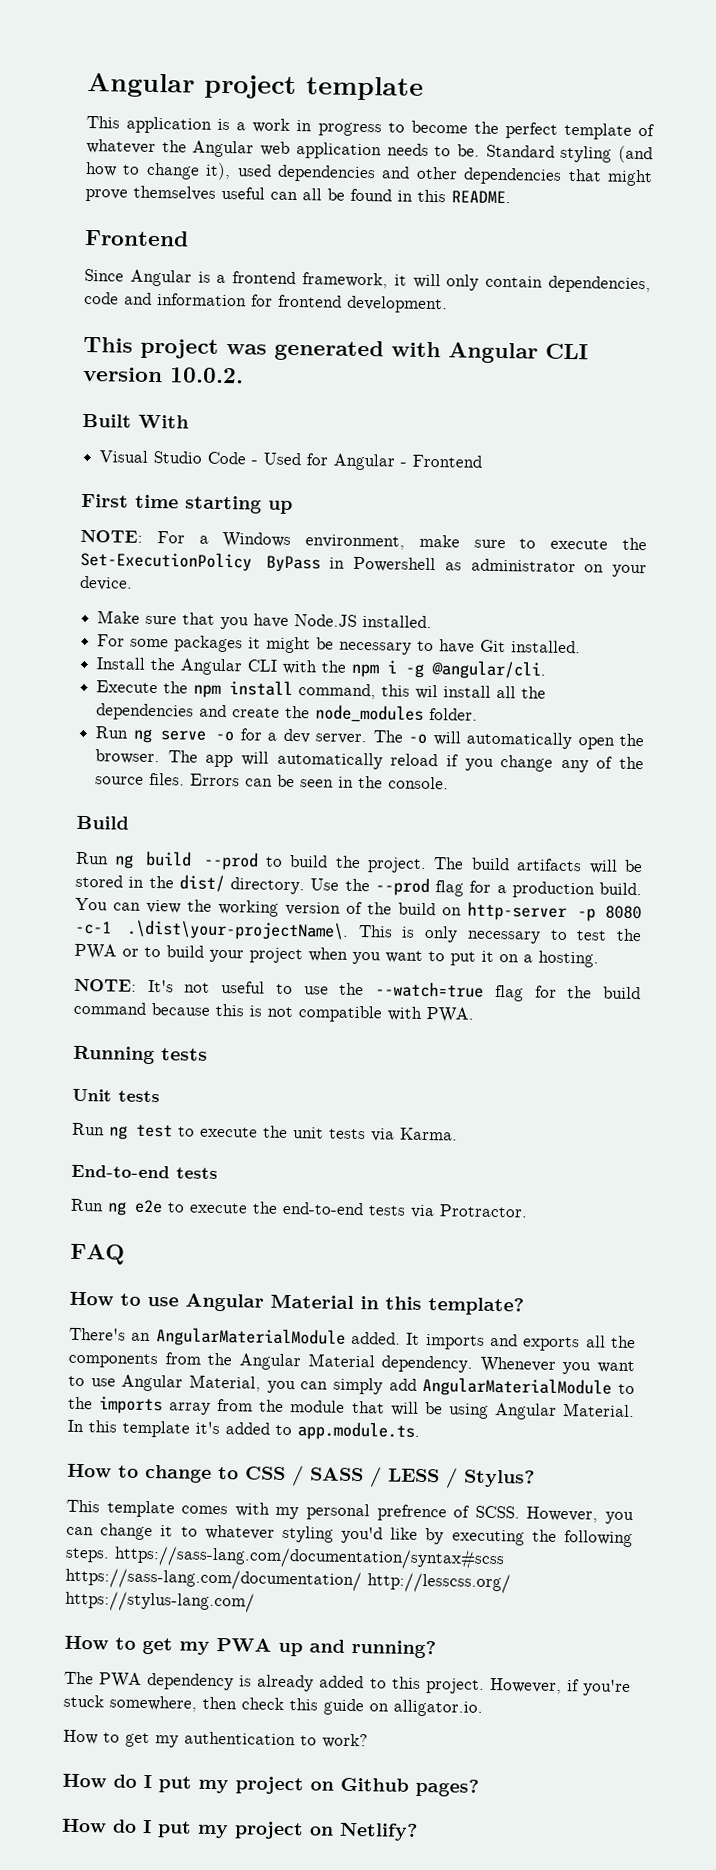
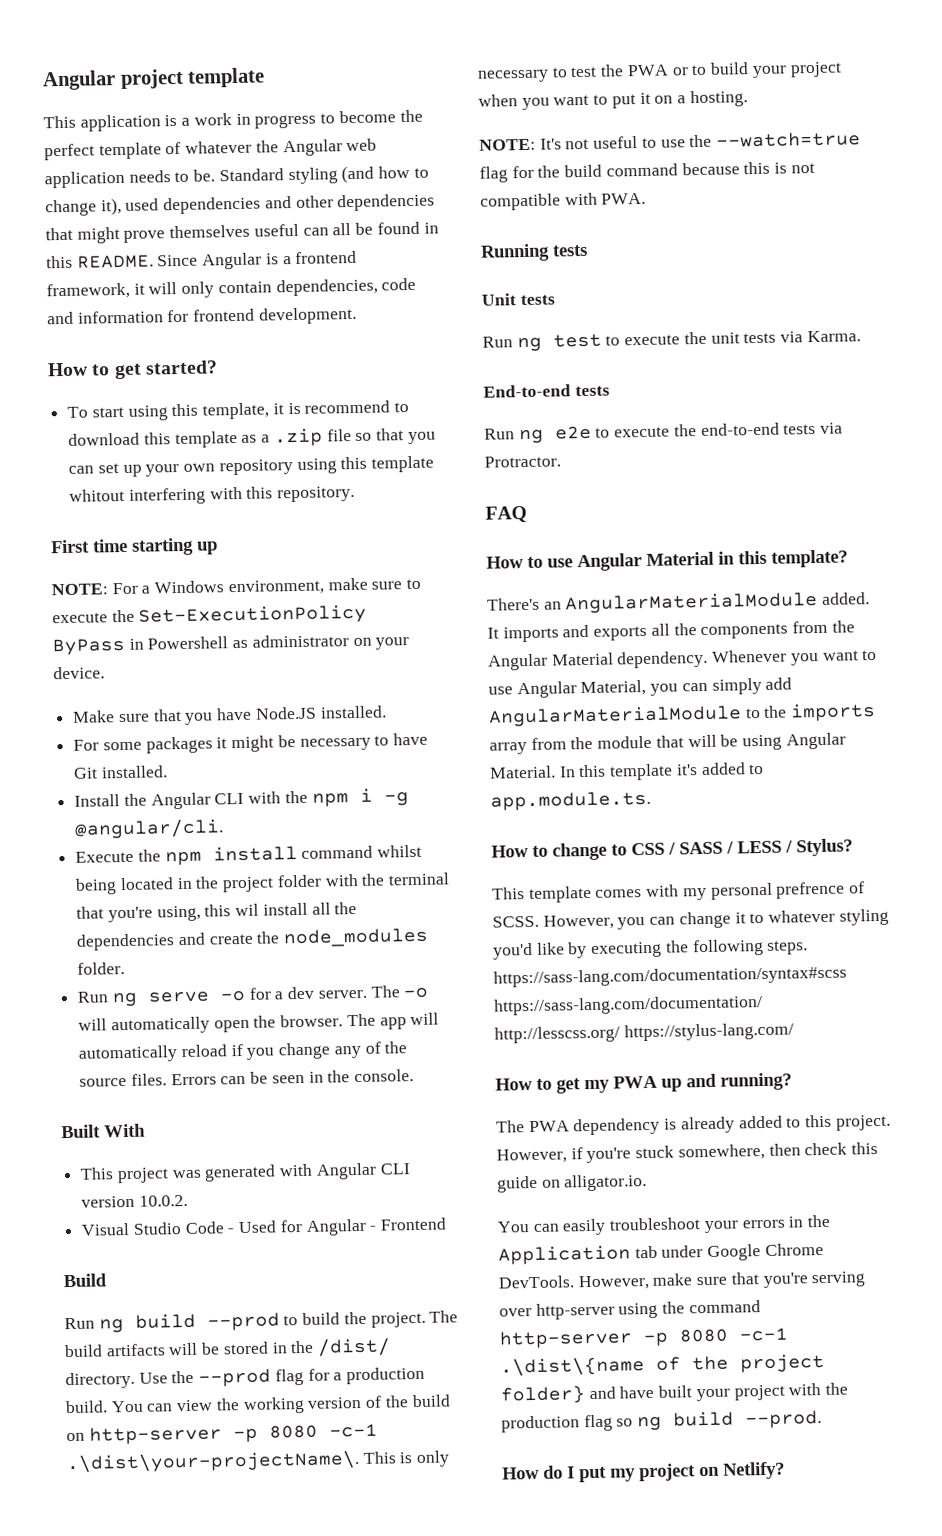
[84,229,189,247] // Frontend // -> (154, 261) none
[83,336,589,364] [82,366,244,384] [82,413,189,429] [99,450,483,471] This project was generated with Angular CLI version 10.0.2. // Built With // Visual Studio Code - Used for Angular - Frontend -> [47,360,218,380] [67,400,410,421] [68,428,436,449] [68,455,435,477] [69,485,356,505] How to get started? // To start using this template, it is recommend to download this template as a .zip file so that you can set up your own repository using this template whitout interfering with this repository.
[298,683,377,700] command, -> [301,844,423,859] [75,872,451,895] [76,905,201,923] command whilst being located in the project folder with the terminal that you're using,
(450, 783) none -> [61,1123,146,1139] [80,1162,411,1184] [81,1194,188,1208] [81,1217,447,1236] // Built With // This project was generated with Angular CLI version 10.0.2. // Visual Studio Code - Used for Angular - Frontend
[178,874,225,893] dist/ -> [317,1337,392,1357] /dist/
[63,1729,368,1749] [62,1773,479,1797] How to get my authentication to work? // How do I put my project on Github pages? -> [497,1214,831,1236] [498,1242,824,1265] [498,1271,867,1291] [499,1300,761,1320] [499,1327,788,1349] [500,1353,825,1377] [500,1382,849,1405] [501,1410,823,1433] You can easily troubleshoot your errors in the Application tab under Google Chrome DevTools. However, make sure that you're serving over http-server using the command http-server -p 8080 -c-1 .\dist\{name of the project folder} and have built your project with the production flag so ng build --prod.

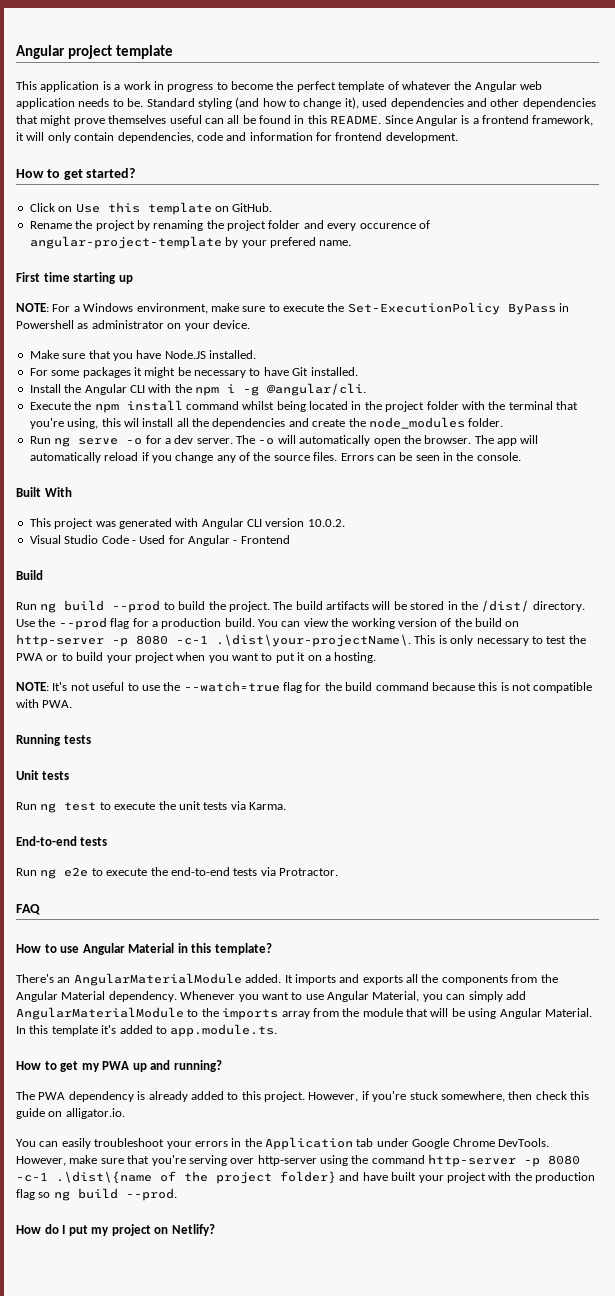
[67,400,410,421] [68,428,436,449] [68,455,435,477] [69,485,356,505] To start using this template, it is recommend to download this template as a .zip file so that you can set up your own repository using this template whitout interfering with this repository. -> [29,202,273,215] [29,220,430,231] [29,236,352,249] Click on Use this template on GitHub. // Rename the project by renaming the project folder and every occurence of angular-project-template by your prefered name.
[491,838,853,861] [492,881,866,904] [492,908,889,930] [493,938,809,960] [493,965,847,988] [494,995,763,1016] [494,1022,794,1044] // How to change to CSS / SASS / LESS / Stylus? // This template comes with my personal prefrence of SCSS. However, you can change it to whatever styling you'd like by executing the following steps. https://sass-lang.com/documentation/syntax#scss https://sass-lang.com/documentation/ http://lesscss.org/ https://stylus-lang.com/ -> (278, 1030) none

